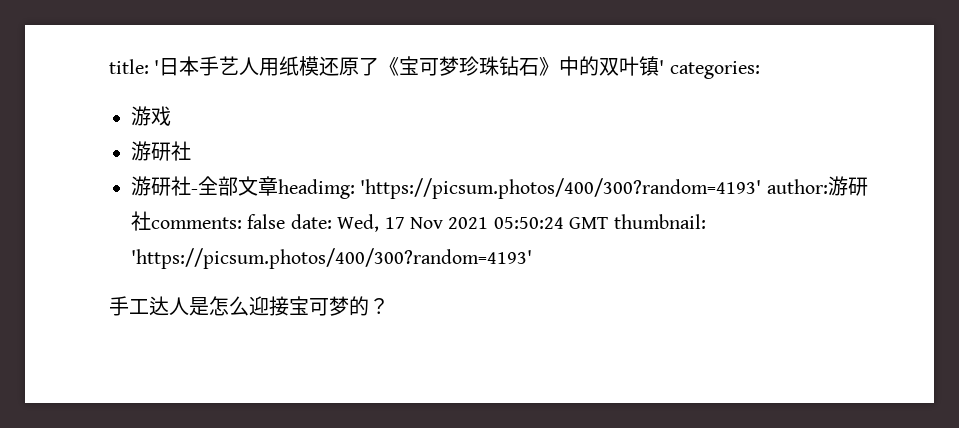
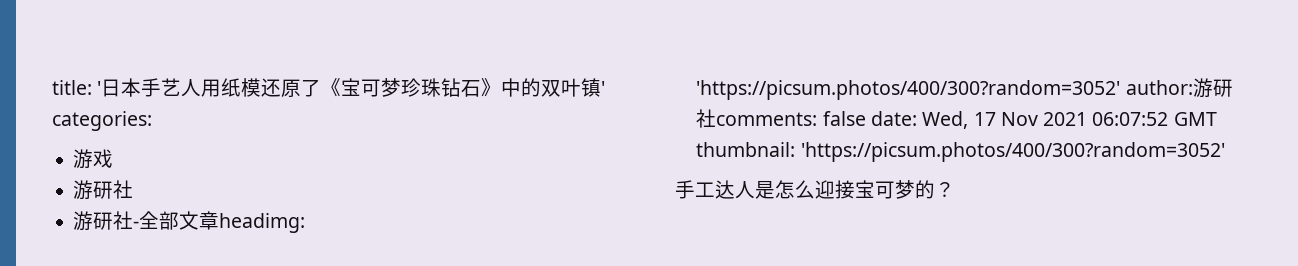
[360,178,762,199] 'https://picsum.photos/400/300?random=4193' -> [696,80,1121,100] 'https://picsum.photos/400/300?random=3052'
[493,217,564,229] 05:50:24 -> [1092,112,1169,126] 06:07:52
[131,248,532,269] 'https://picsum.photos/400/300?random=4193' -> [800,142,1225,162] 'https://picsum.photos/400/300?random=3052'

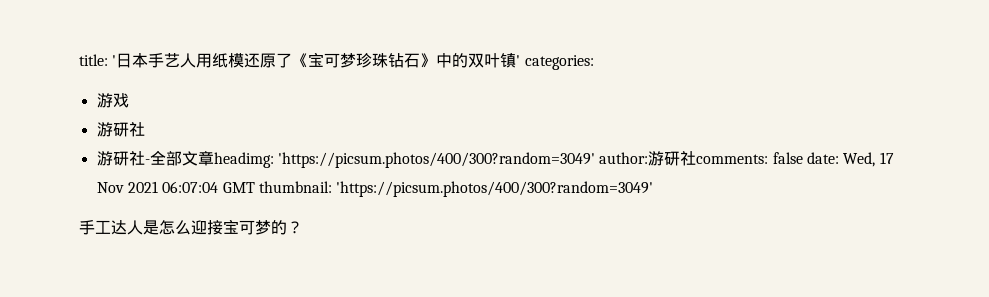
[696,80,1121,100] 'https://picsum.photos/400/300?random=3052' -> [277,152,595,168] 'https://picsum.photos/400/300?random=3049'
[1092,112,1169,126] 06:07:52 -> [162,181,219,193] 06:07:04
[800,142,1225,162] 'https://picsum.photos/400/300?random=3052' -> [336,181,654,197] 'https://picsum.photos/400/300?random=3049'

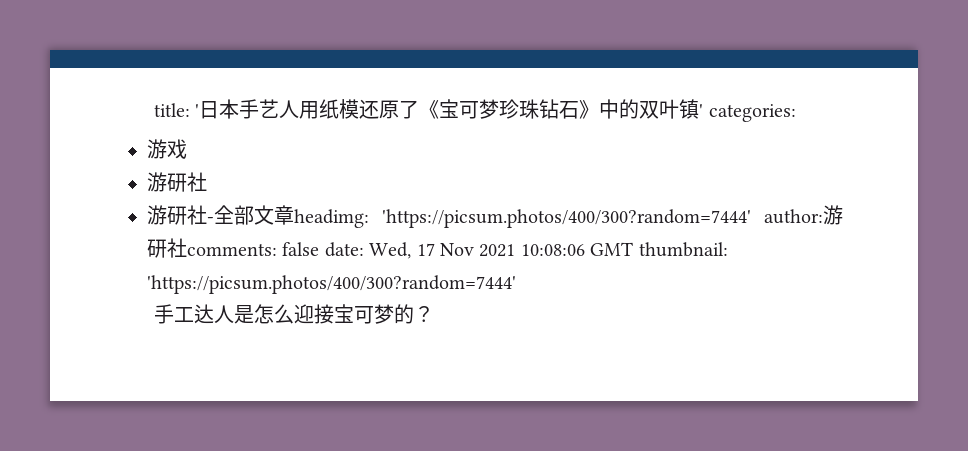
[277,152,595,168] 'https://picsum.photos/400/300?random=3049' -> [382,209,751,228] 'https://picsum.photos/400/300?random=7444'
[162,181,219,193] 06:07:04 -> [520,244,585,256] 10:08:06
[336,181,654,197] 'https://picsum.photos/400/300?random=3049' -> [147,275,516,294] 'https://picsum.photos/400/300?random=7444'

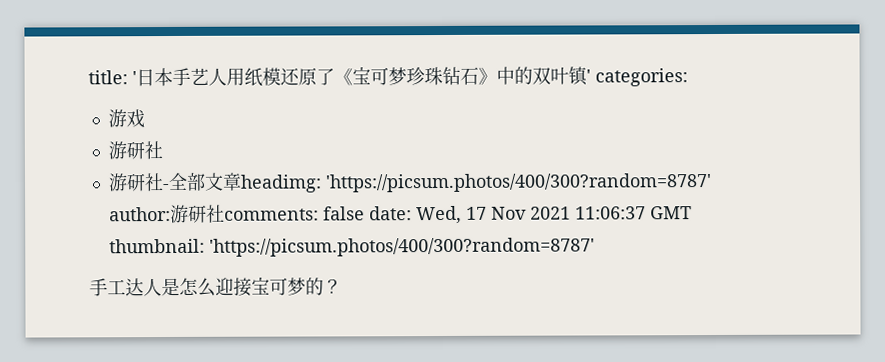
[382,209,751,228] 'https://picsum.photos/400/300?random=7444' -> [324,173,712,193] 'https://picsum.photos/400/300?random=8787'
[520,244,585,256] 10:08:06 -> [574,206,646,220] 11:06:37
[147,275,516,294] 'https://picsum.photos/400/300?random=7444' -> [208,237,595,257] 'https://picsum.photos/400/300?random=8787'

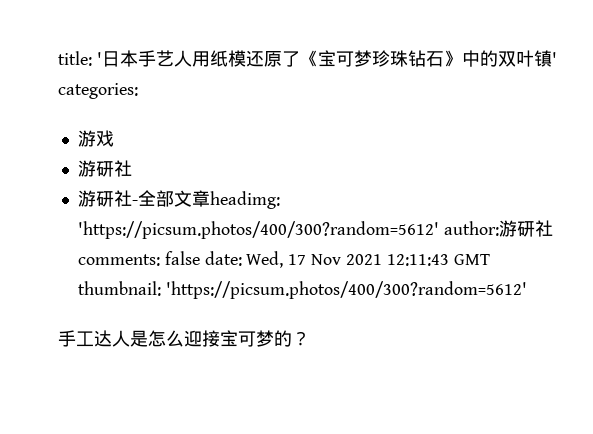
[324,173,712,193] 'https://picsum.photos/400/300?random=8787' -> [77,221,439,239] 'https://picsum.photos/400/300?random=5612'
[574,206,646,220] 11:06:37 -> [386,254,449,266] 12:11:43
[208,237,595,257] 'https://picsum.photos/400/300?random=8787' -> [165,281,527,299] 'https://picsum.photos/400/300?random=5612'

